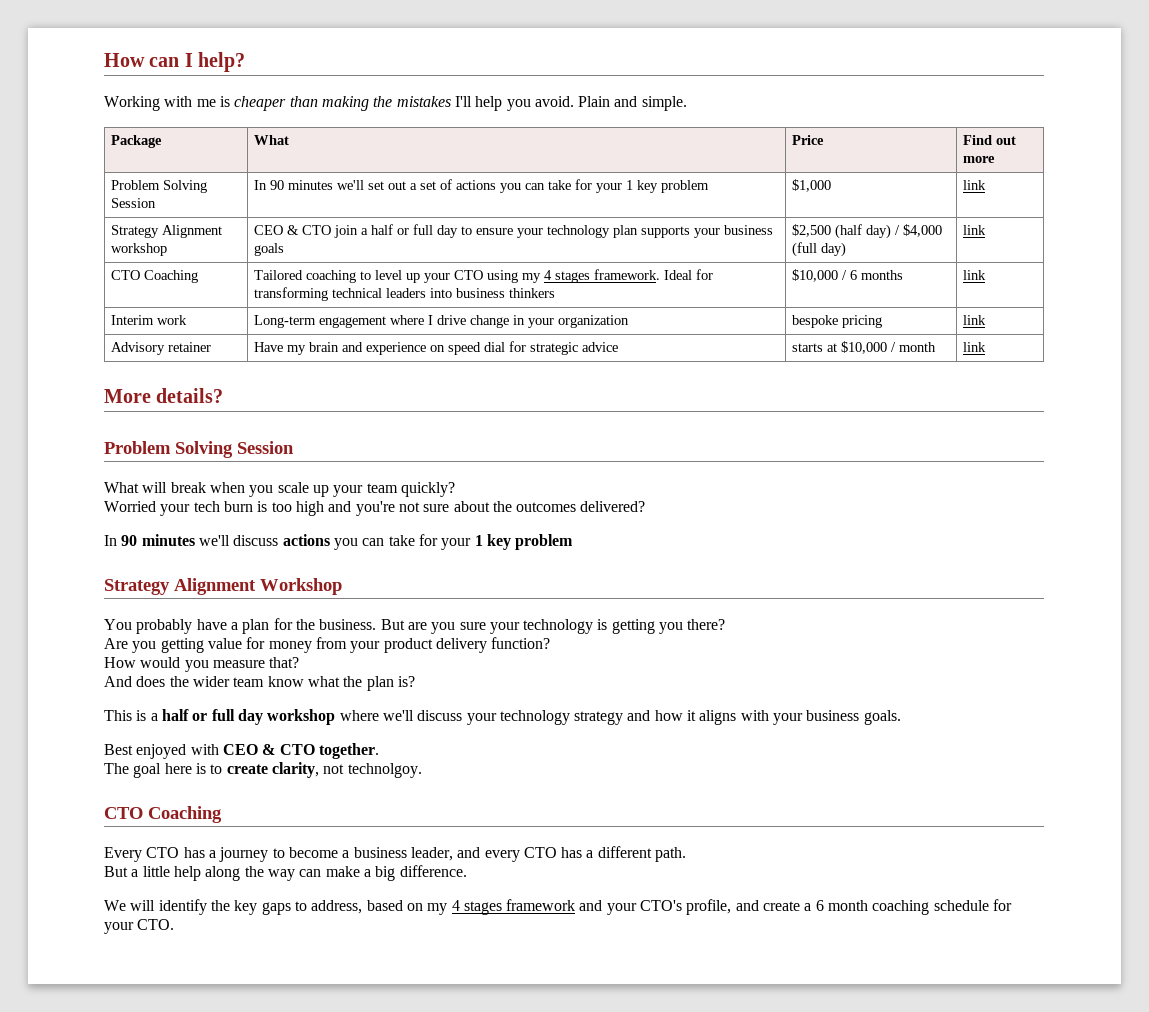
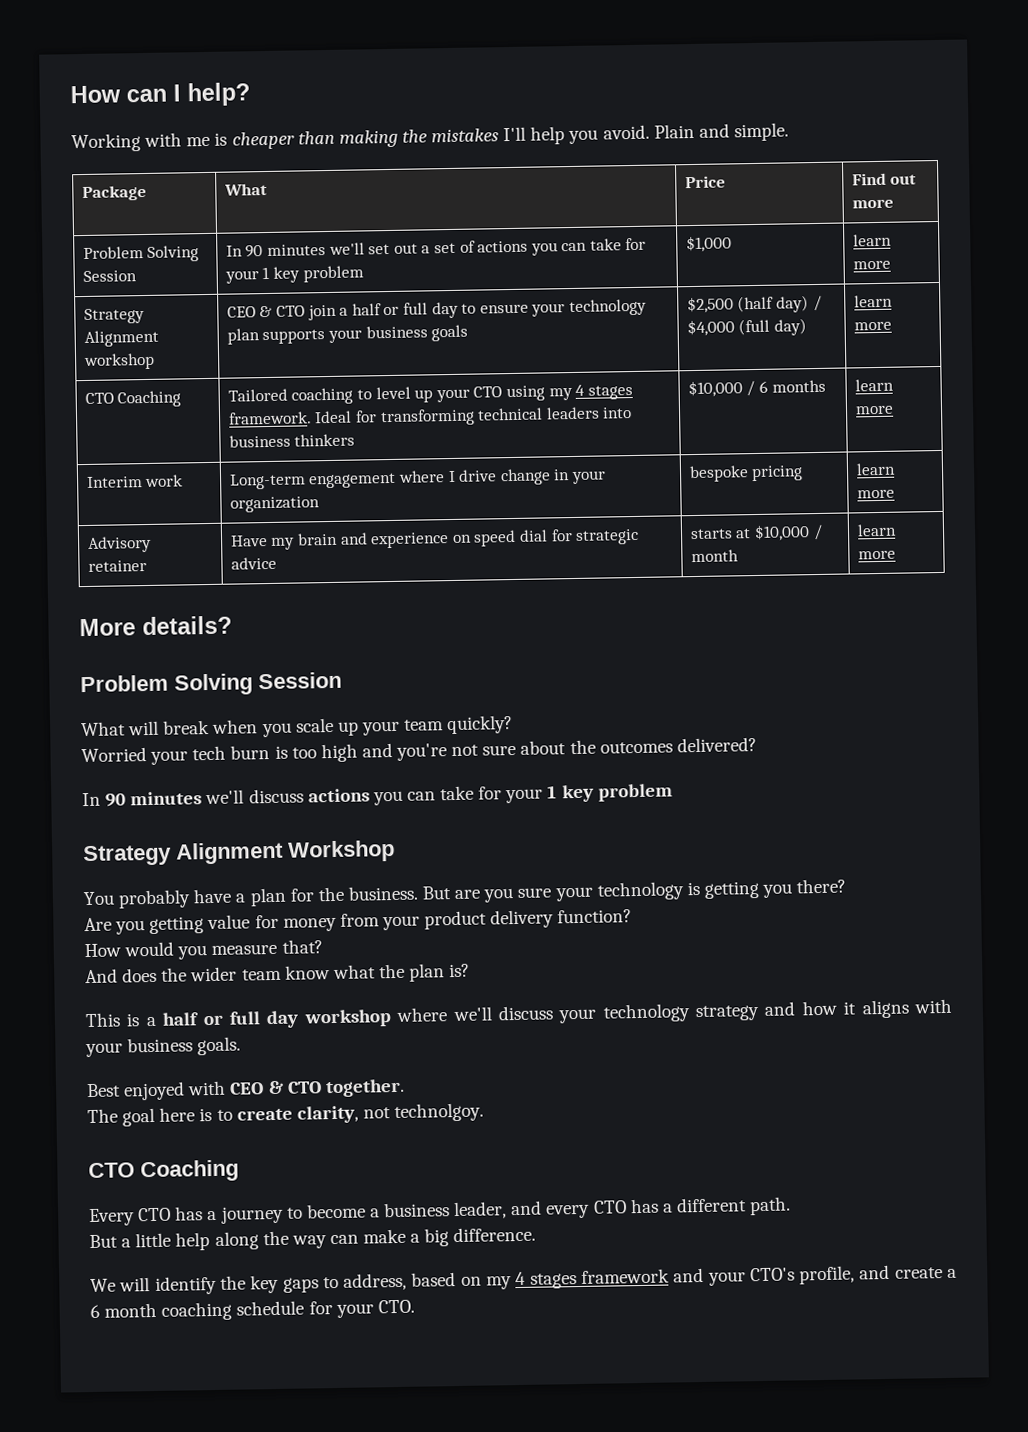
[962,180,986,190] link -> [852,233,892,247] [852,260,891,270] learn more
[962,225,986,235] link -> [853,294,893,308] [853,321,892,331] learn more
[962,270,986,280] link -> [854,378,894,392] [854,405,894,415] learn more
[962,315,986,325] link -> [855,462,896,476] [856,489,895,499] learn more
[962,342,986,352] link -> [856,523,897,537] [857,550,896,560] learn more

